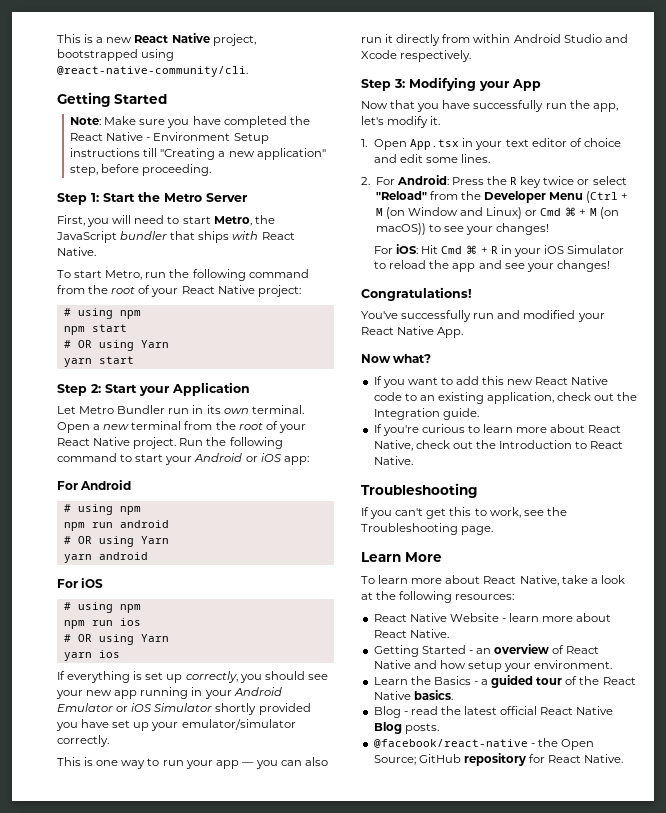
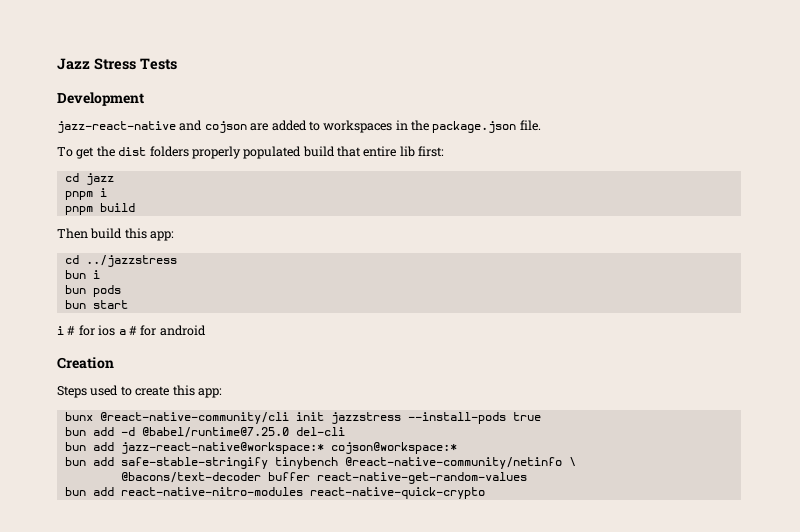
[57,33,256,46] [57,49,175,61] [57,66,248,77] [57,92,167,107] [70,116,310,128] [70,132,269,144] [70,148,326,160] [70,164,212,176] [57,192,248,205] [57,215,275,227] [56,231,295,243] [57,247,96,256] [57,269,309,281] [57,285,301,297] [63,308,141,319] [63,324,127,335] [63,340,169,351] [63,356,134,367] [57,382,250,396] [57,405,304,414] [57,421,306,433] [57,437,283,449] [57,453,309,465] [57,480,132,490] [63,504,141,515] [63,520,169,531] [63,536,169,547] [63,552,148,563] [57,578,104,588] [63,602,141,613] [63,618,141,629] [63,634,169,645] [63,650,120,661] [57,671,328,683] [56,687,282,699] [57,703,311,715] [56,719,296,731] [57,735,109,747] [57,757,329,769] [361,34,628,46] [361,50,472,62] [361,77,541,91] [361,100,618,112] [361,116,441,128] [361,138,621,150] [374,154,491,163] [361,175,627,188] [375,191,629,203] [375,207,619,219] [375,223,550,235] [374,244,625,257] [374,260,610,272] [361,287,472,301] [361,310,605,322] [361,326,464,338] [361,354,432,363] [373,376,609,388] [373,392,638,404] [373,408,479,420] [373,424,622,436] [373,440,624,451] [373,456,413,465] [361,483,477,498] [361,507,567,519] [361,523,494,535] [361,552,442,562] [361,575,625,586] [361,591,515,603] [373,613,612,622] [373,629,449,638] [373,644,600,657] [373,660,613,672] [373,675,636,688] [373,690,453,700] [373,706,614,718] [373,722,439,734] [373,738,594,750] [373,753,624,766] This is a new React Native project, bootstrapped using @react-native-community/cli. // Getting Started // Note: Make sure you have completed the React Native - Environment Setup instructions till "Creating a new application" step, before proceeding. // Step 1: Start the Metro Server // First, you will need to start Metro, the JavaScript bundler that ships with React Native. // To start Metro, run the following command from the root of your React Native project: // # using npm // npm start // # OR using Yarn // yarn start // Step 2: Start your Application // Let Metro Bundler run in its own terminal. Open a new terminal from the root of your React Native project. Run the following command to start your Android or iOS app: // For Android // # using npm // npm run android // # OR using Yarn // yarn android // For iOS // # using npm // npm run ios // # OR using Yarn // yarn ios // If everything is set up correctly, you should see your new app running in your Android Emulator or iOS Simulator shortly provided you have set up your emulator/simulator correctly. // This is one way to run your app — you can also run it directly from within Android Studio and Xcode respectively. // Step 3: Modifying your App // Now that you have successfully run the app, let's modify it. // 1. Open App.tsx in your text editor of choice and edit some lines. // 2. For Android: Press the R key twice or select "Reload" from the Developer Menu (Ctrl + M (on Window and Linux) or Cmd ⌘ + M (on macOS)) to see your changes! // For iOS: Hit Cmd ⌘ + R in your iOS Simulator to reload the app and see your changes! // Congratulations! // You've successfully run and modified your React Native App. // Now what? // If you want to add this new React Native code to an existing application, check out the Integration guide. // If you're curious to learn more about React Native, check out the Introduction to React Native. // Troubleshooting // If you can't get this to work, see the Troubleshooting page. // Learn More // To learn more about React Native, take a look at the following resources: // React Native Website - learn more about React Native. // Getting Started - an overview of React Native and how setup your environment. // Learn the Basics - a guided tour of the React Native basics. // Blog - read the latest official React Native Blog posts. // @facebook/react-native - the Open Source; GitHub repository for React Native. -> [57,58,177,70] [57,92,144,106] [57,120,541,133] [57,146,445,159] [64,173,114,185] [64,188,107,200] [64,203,135,215] [57,228,175,241] [64,255,177,267] [64,270,100,279] [64,285,121,297] [64,300,128,309] [57,325,206,336] [57,357,114,369] [57,385,222,398] [64,412,541,424] [64,427,345,438] [64,442,457,454] [64,457,576,469] [120,472,527,484] [64,487,485,499] Jazz Stress Tests // Development // jazz-react-native and cojson are added to workspaces in the package.json file. // To get the dist folders properly populated build that entire lib first: // cd jazz // pnpm i // pnpm build // Then build this app: // cd ../jazzstress // bun i // bun pods // bun start // i # for ios a # for android // Creation // Steps used to create this app: // bunx @react-native-community/cli init jazzstress --install-pods true // bun add -d @babel/runtime@7.25.0 del-cli // bun add jazz-react-native@workspace:* cojson@workspace:* // bun add safe-stable-stringify tinybench @react-native-community/netinfo \ // @bacons/text-decoder buffer react-native-get-random-values // bun add react-native-nitro-modules react-native-quick-crypto

